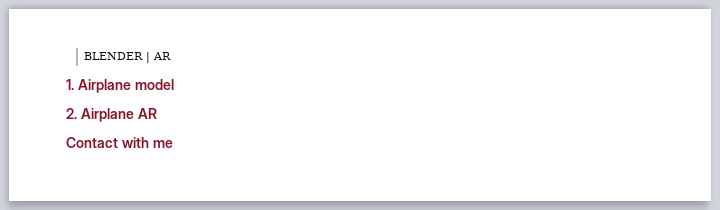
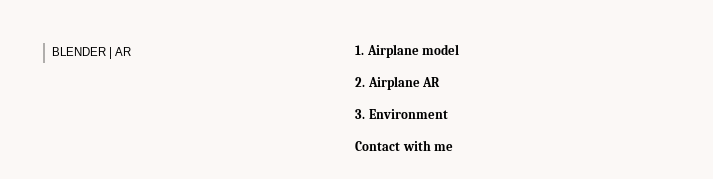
(157, 113) none -> [355,109,448,119] // 3. Environment

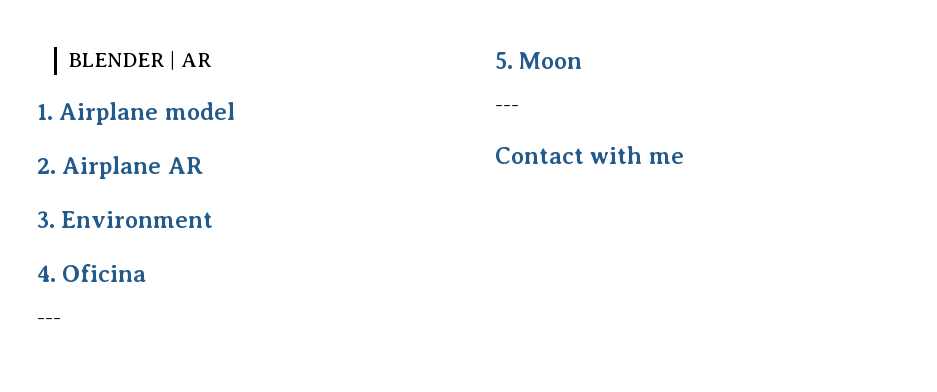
(448, 114) none -> [37,264,147,282] [37,318,61,324] [495,52,583,69] [495,105,519,111] // 4. Oficina // --- // 5. Moon // ---

